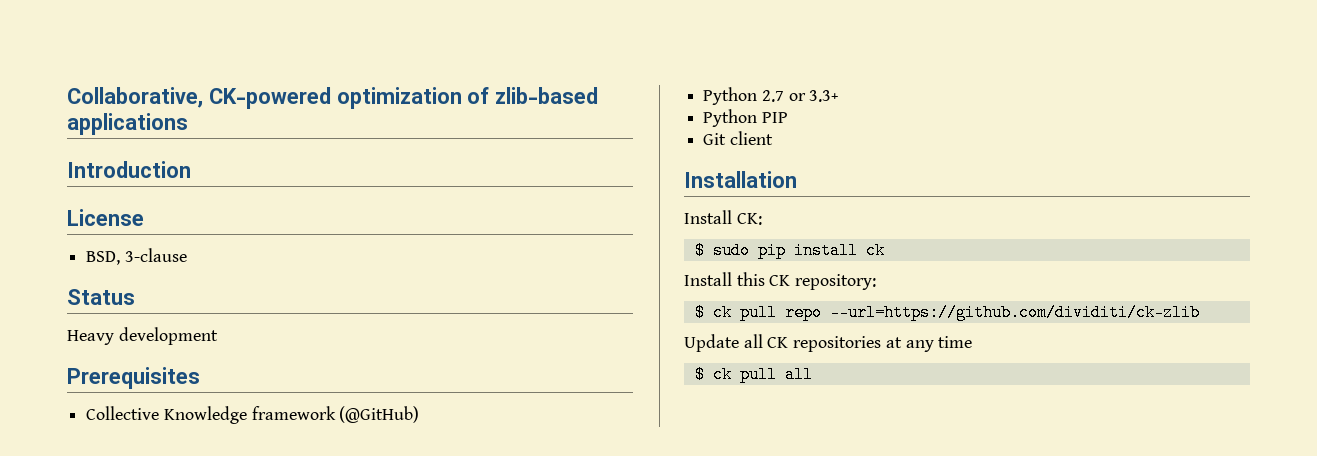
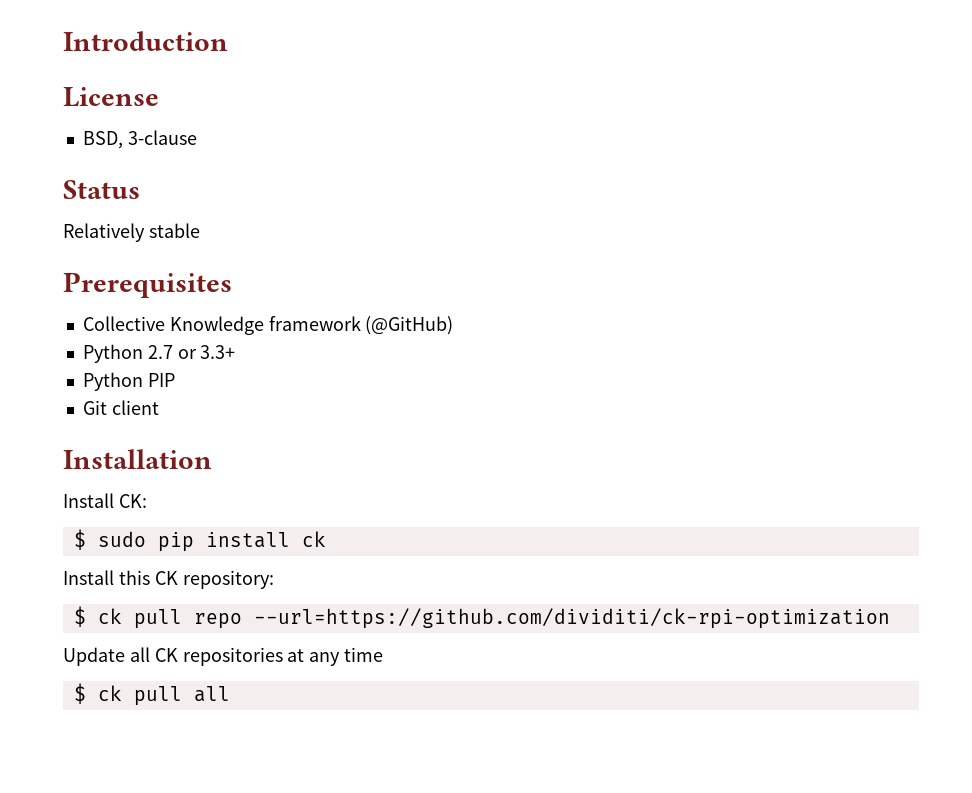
[67,87,599,109] [67,113,188,135] Collaborative, CK-powered optimization of zlib-based applications // -> (63, 41) none
[67,327,218,345] Heavy development -> [63,223,200,242] Relatively stable
[829,304,1200,321] --url=https://github.com/dividiti/ck-zlib -> [253,608,890,629] --url=https://github.com/dividiti/ck-rpi-optimization

